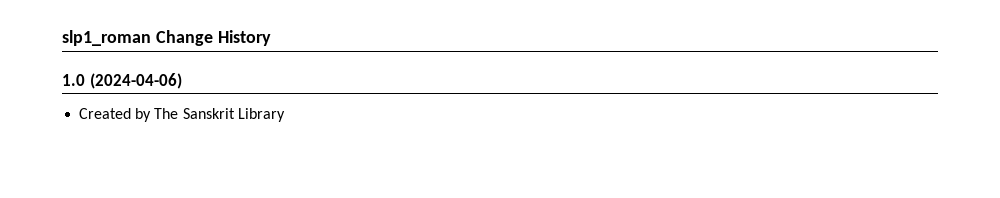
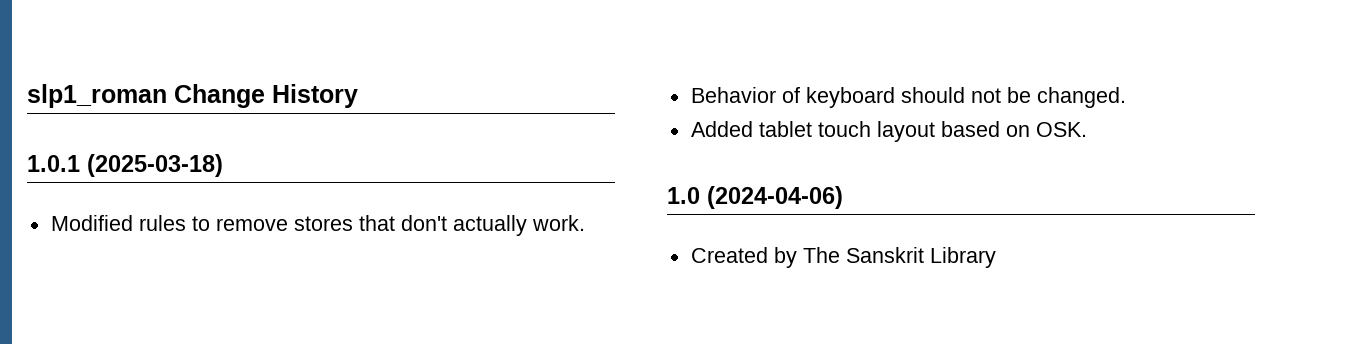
(271, 38) none -> [27,154,223,177] [50,215,585,236] [690,87,1126,108] [690,121,1087,142] // 1.0.1 (2025-03-18) // Modified rules to remove stores that don't actually work. // Behavior of keyboard should not be changed. // Added tablet touch layout based on OSK.

